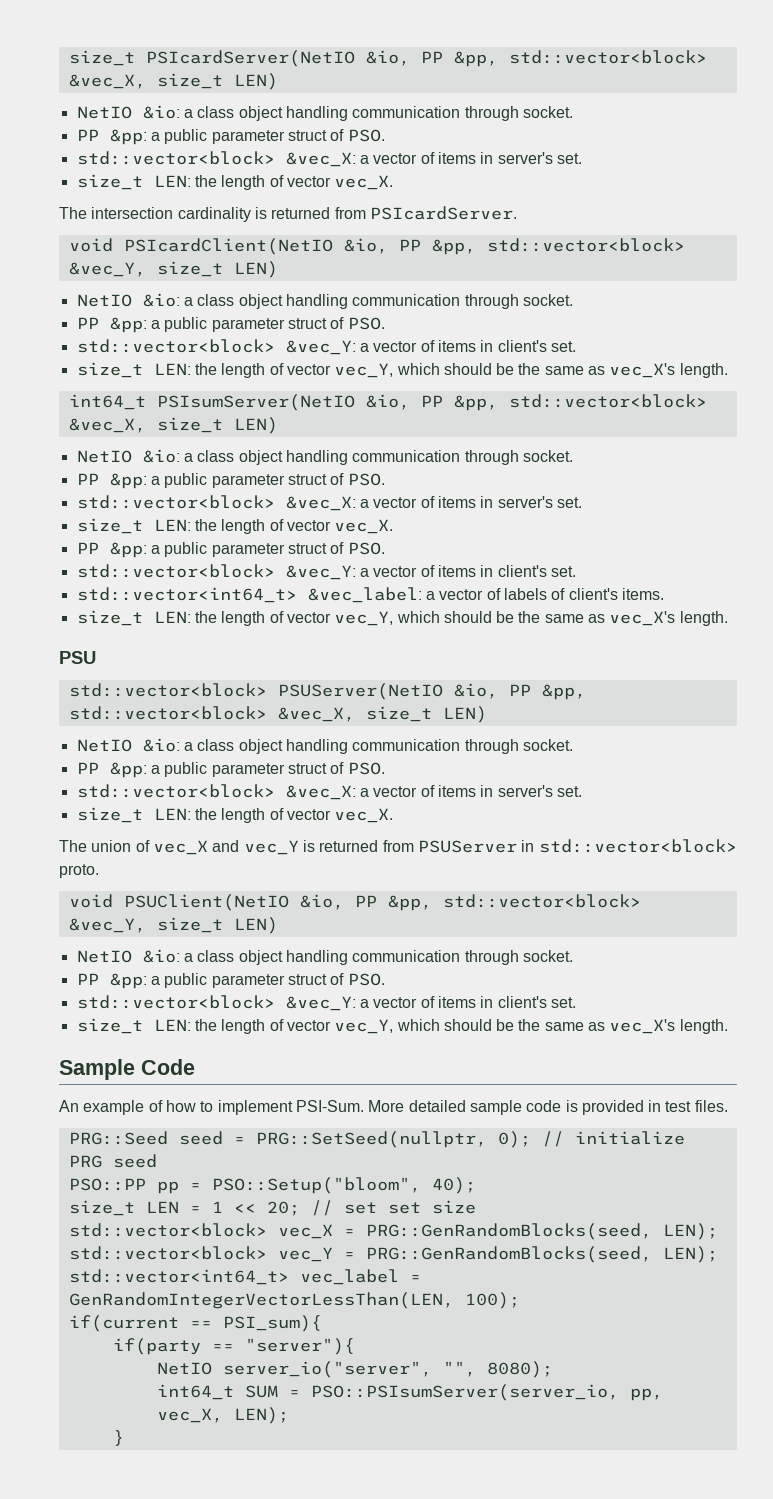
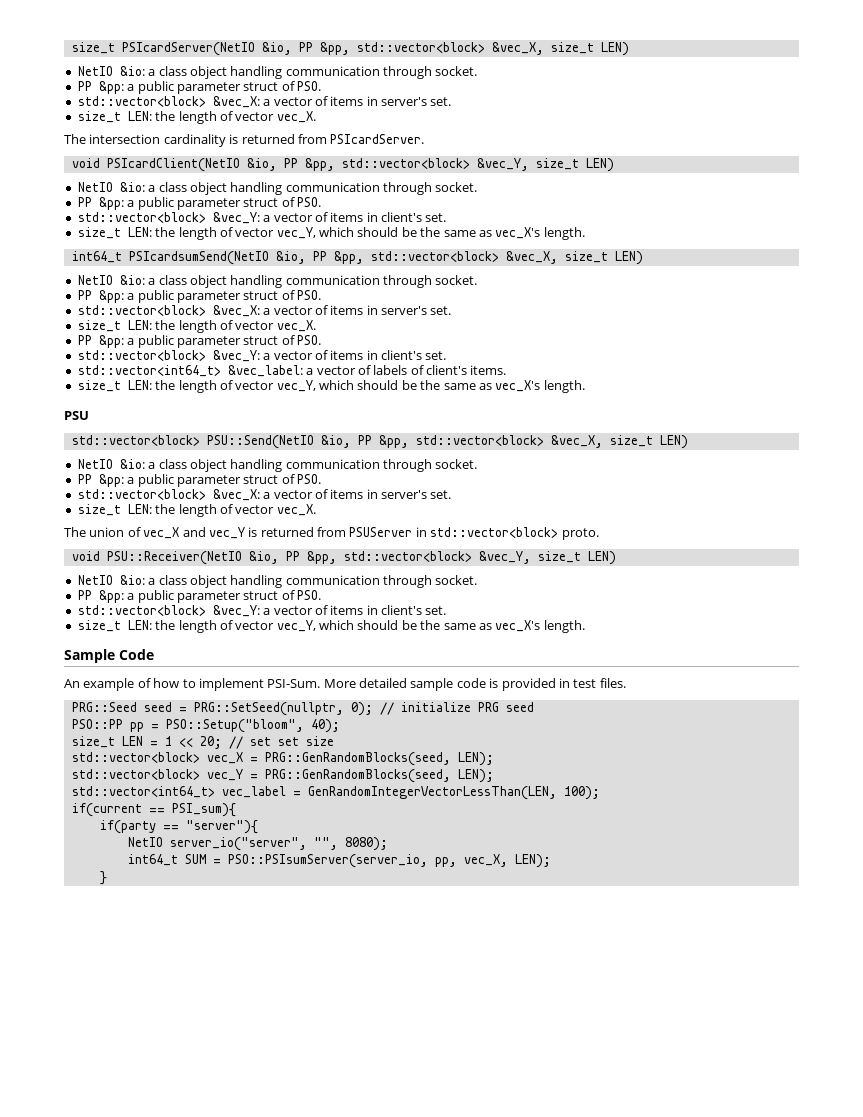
[156,394,355,411] PSIsumServer(NetIO -> [128,251,269,265] PSIcardsumSend(NetIO
[277,683,443,700] PSUServer(NetIO -> [206,435,314,449] PSU::Send(NetIO
[123,894,289,911] PSUClient(NetIO -> [106,551,242,565] PSU::Receiver(NetIO

